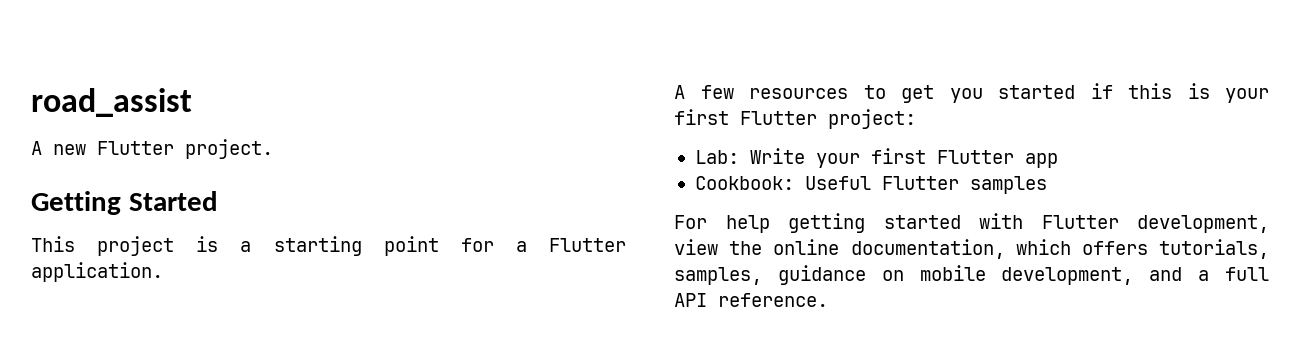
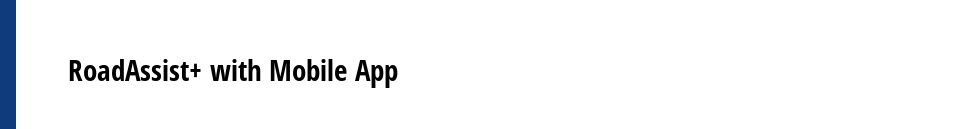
[31,88,192,117] [31,139,273,159] [31,191,218,215] [31,236,626,256] [31,262,163,282] [674,83,1269,103] [674,109,916,129] [694,148,1058,168] [694,176,1047,194] [674,213,1269,233] [674,239,1269,259] [674,265,1269,285] [674,293,828,307] road_assist // A new Flutter project. // Getting Started // This project is a starting point for a Flutter application. // A few resources to get you started if this is your first Flutter project: // Lab: Write your first Flutter app // Cookbook: Useful Flutter samples // For help getting started with Flutter development, view the online documentation, which offers tutorials, samples, guidance on mobile development, and a full API reference. -> [68,59,399,88] RoadAssist+ with Mobile App

